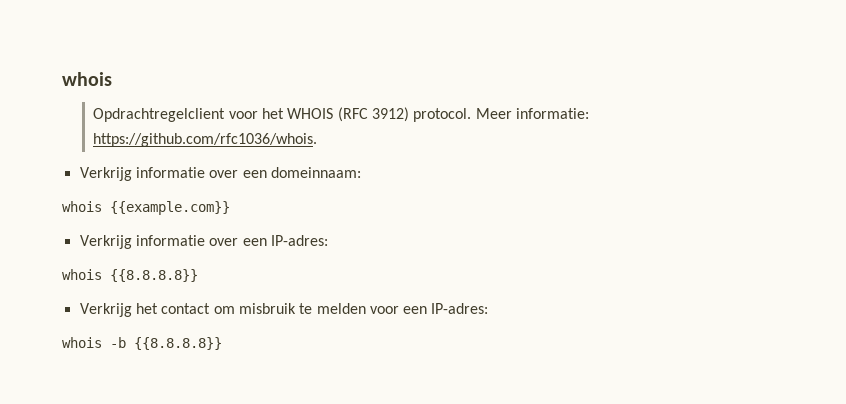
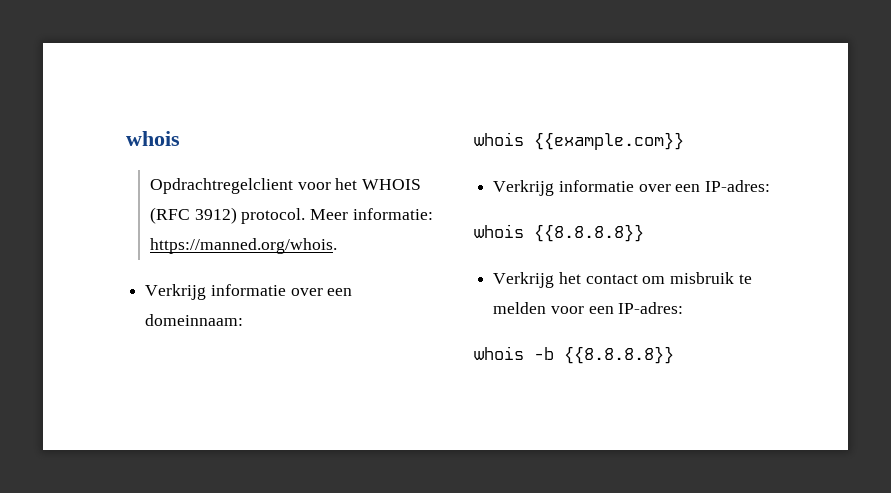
[93,133,318,147] https://github.com/rfc1036/whois. -> [149,238,337,254] https://manned.org/whois.

